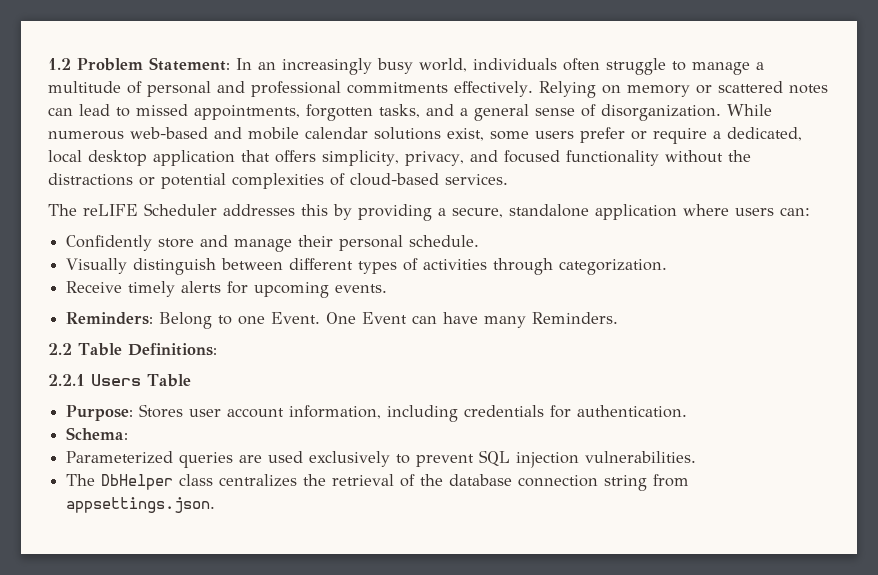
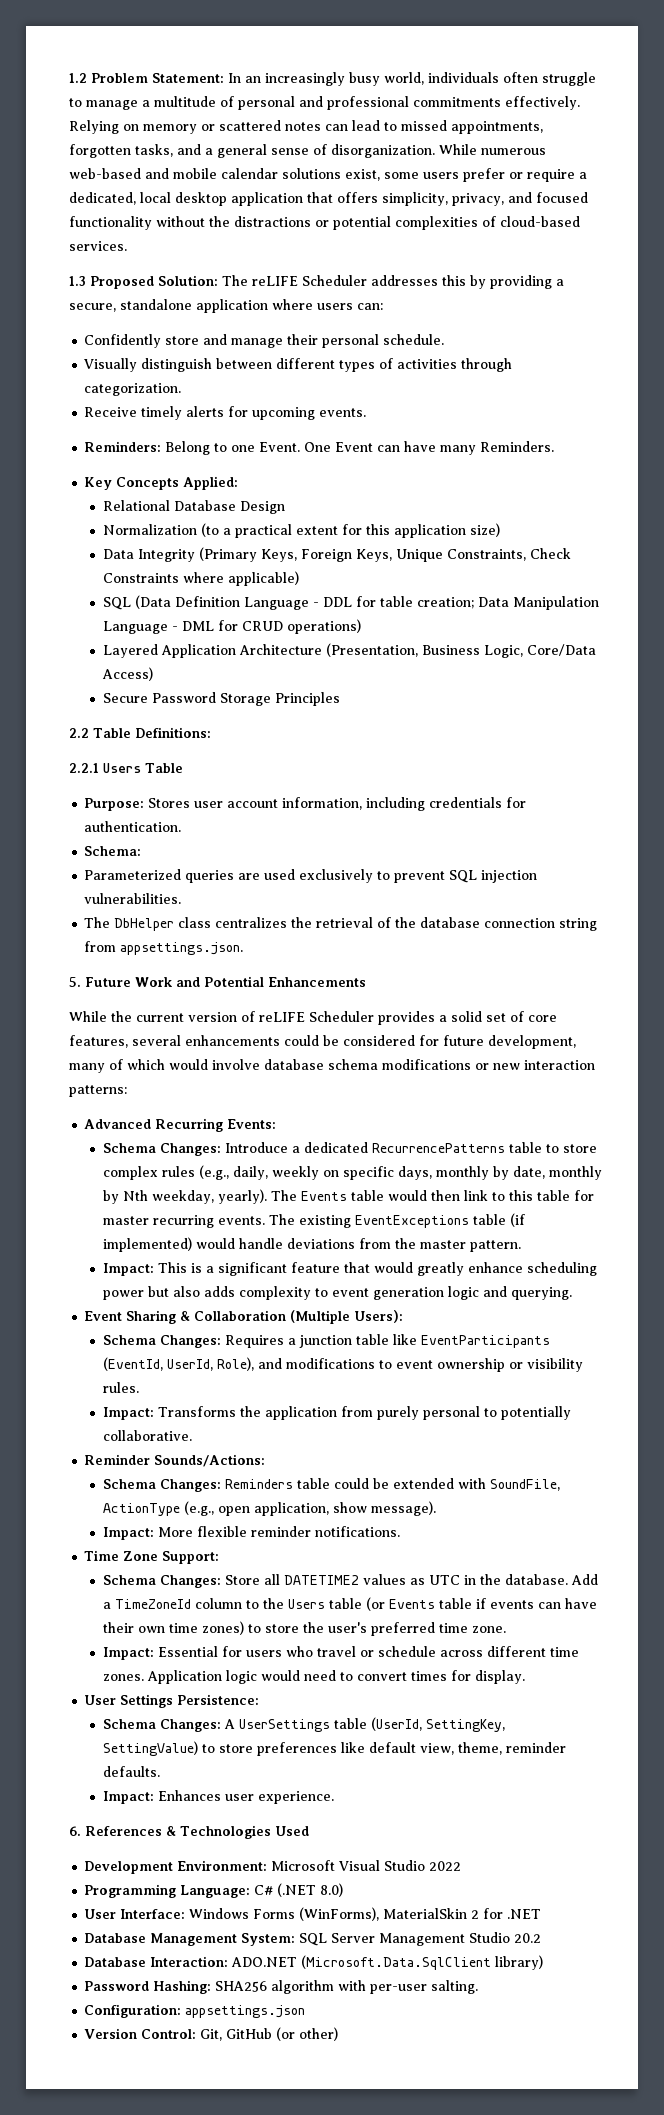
(508, 179) none -> [69,275,218,289] 1.3 Proposed Solution:
(619, 318) none -> [84,476,239,490] [103,500,286,514] [103,523,501,538] [103,547,572,562] [103,571,300,586] [103,595,600,610] [103,619,362,634] [103,643,597,658] [102,667,154,681] [103,692,341,706] // Key Concepts Applied: // Relational Database Design // Normalization (to a practical extent for this application size) // Data Integrity (Primary Keys, Foreign Keys, Unique Constraints, Check Constraints where applicable) // SQL (Data Definition Language - DDL for table creation; Data Manipulation Language - DML for CRUD operations) // Layered Application Architecture (Presentation, Business Logic, Core/Data Access) // Secure Password Storage Principles
(216, 505) none -> [69,976,366,987] [69,1011,557,1025] [69,1035,576,1049] [69,1059,595,1073] [69,1085,127,1097] [84,1118,277,1132] [103,1142,598,1156] [103,1165,603,1180] [103,1189,595,1204] [103,1213,526,1228] [103,1237,522,1252] [103,1262,598,1276] [103,1286,573,1300] [84,1310,404,1324] [103,1334,551,1348] [103,1357,584,1372] [103,1382,140,1393] [103,1406,572,1420] [103,1430,193,1441] [84,1454,266,1467] [103,1478,561,1492] [103,1501,437,1516] [103,1526,401,1540] [84,1550,220,1564] [103,1574,599,1588] [103,1597,598,1611] [103,1621,507,1636] [103,1646,580,1660] [103,1670,526,1684] [84,1694,260,1708] [103,1717,506,1732] [103,1741,567,1756] [103,1766,161,1777] [103,1790,335,1804] [69,1825,309,1839] [84,1860,462,1874] [84,1883,344,1898] [84,1907,542,1921] [84,1932,542,1946] [84,1955,544,1970] [84,1980,479,1994] [84,2004,306,2018] [84,2027,339,2041] // 5. Future Work and Potential Enhancements // While the current version of reLIFE Scheduler provides a solid set of core features, several enhancements could be considered for future development, many of which would involve database schema modifications or new interaction patterns: // Advanced Recurring Events: // Schema Changes: Introduce a dedicated RecurrencePatterns table to store complex rules (e.g., daily, weekly on specific days, monthly by date, monthly by Nth weekday, yearly). The Events table would then link to this table for master recurring events. The existing EventExceptions table (if implemented) would handle deviations from the master pattern. // Impact: This is a significant feature that would greatly enhance scheduling power but also adds complexity to event generation logic and querying. // Event Sharing & Collaboration (Multiple Users): // Schema Changes: Requires a junction table like EventParticipants (EventId, UserId, Role), and modifications to event ownership or visibility rules. // Impact: Transforms the application from purely personal to potentially collaborative. // Reminder Sounds/Actions: // Schema Changes: Reminders table could be extended with SoundFile, ActionType (e.g., open application, show message). // Impact: More flexible reminder notifications. // Time Zone Support: // Schema Changes: Store all DATETIME2 values as UTC in the database. Add a TimeZoneId column to the Users table (or Events table if events can have their own time zones) to store the user's preferred time zone. // Impact: Essential for users who travel or schedule across different time zones. Application logic would need to convert times for display. // User Settings Persistence: // Schema Changes: A UserSettings table (UserId, SettingKey, SettingValue) to store preferences like default view, theme, reminder defaults. // Impact: Enhances user experience. // 6. References & Technologies Used // Development Environment: Microsoft Visual Studio 2022 // Programming Language: C# (.NET 8.0) // User Interface: Windows Forms (WinForms), MaterialSkin 2 for .NET // Database Management System: SQL Server Management Studio 20.2 // Database Interaction: ADO.NET (Microsoft.Data.SqlClient library) // Password Hashing: SHA256 algorithm with per-user salting. // Configuration: appsettings.json // Version Control: Git, GitHub (or other)

